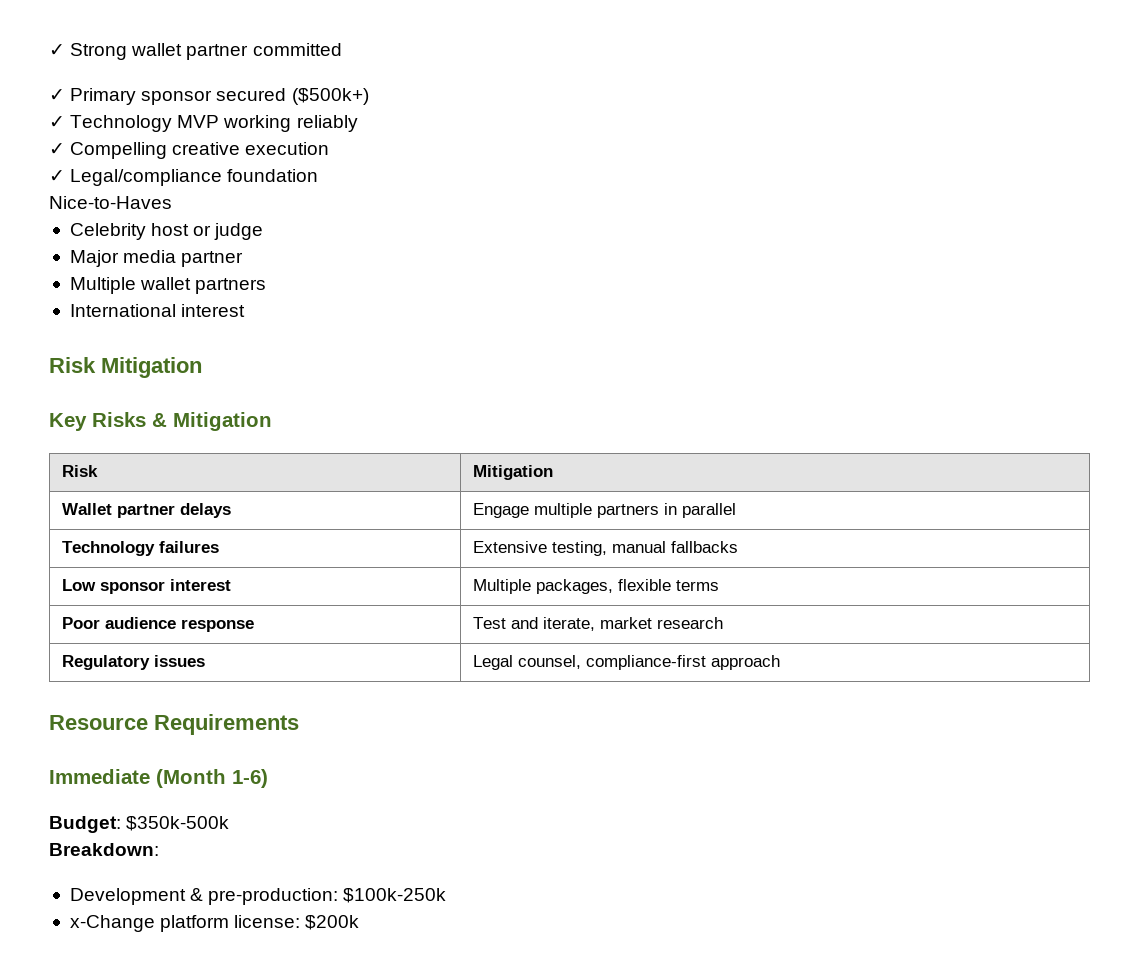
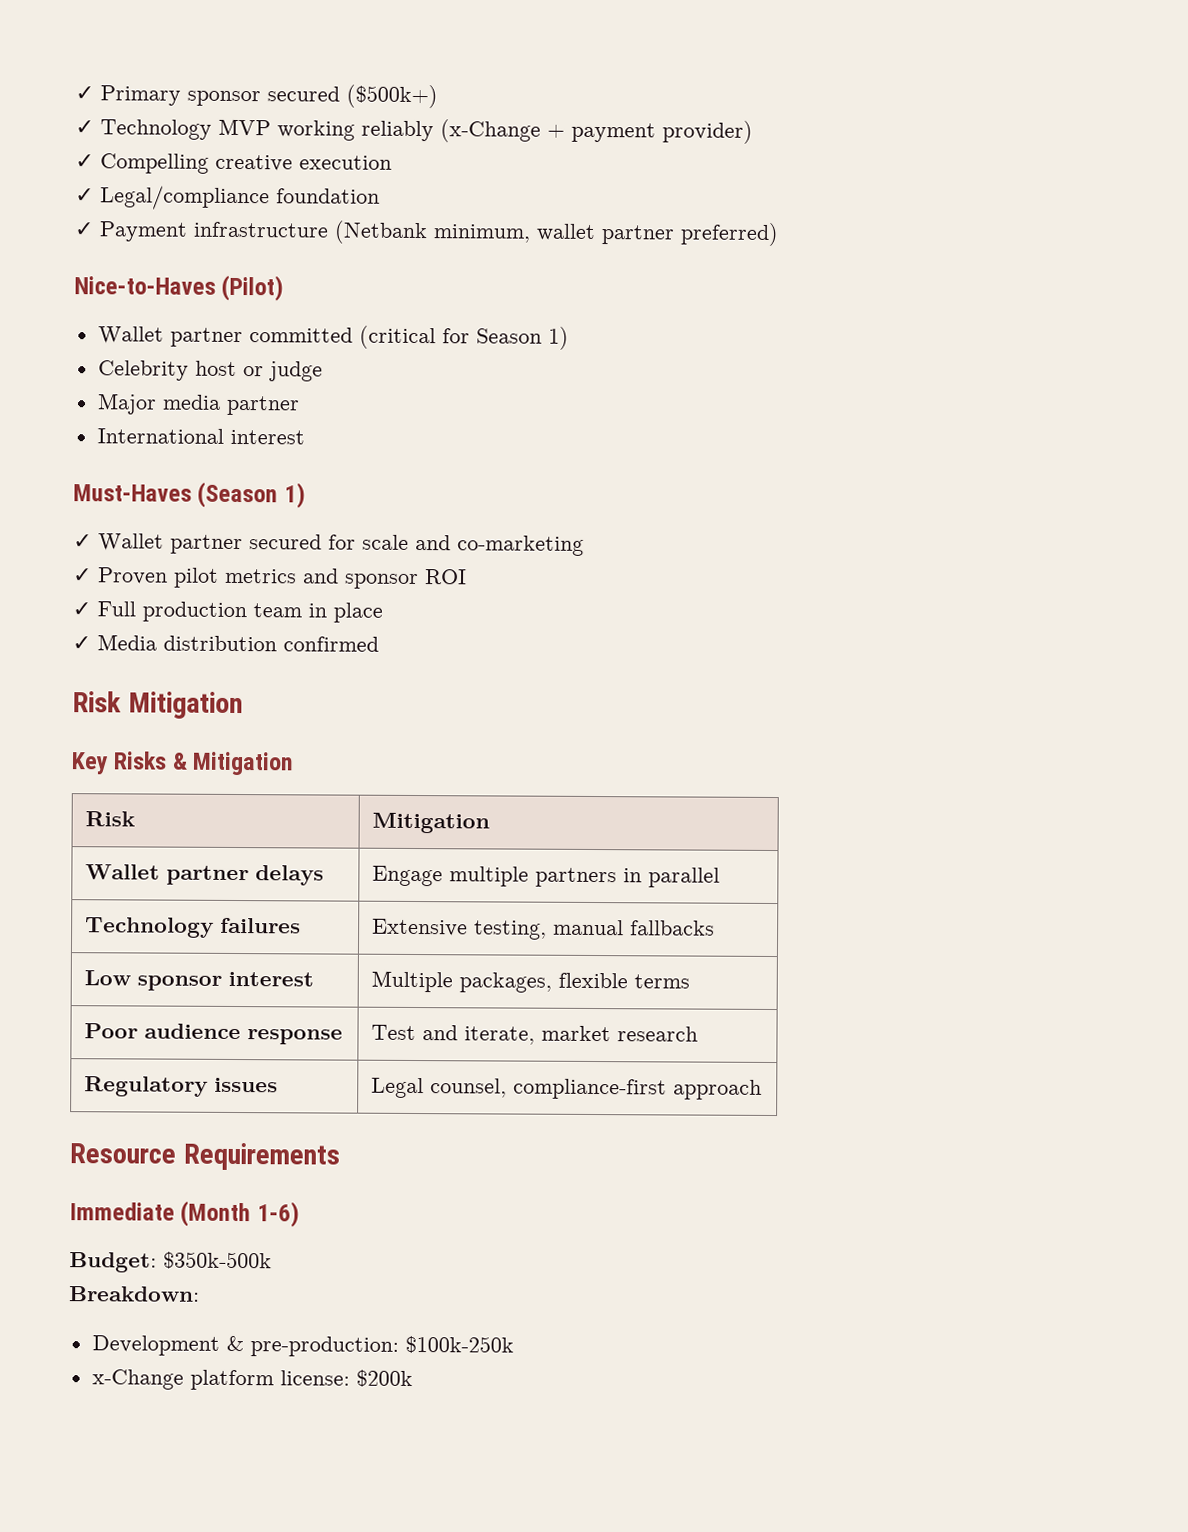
[49,43,342,60] [49,89,65,101] ✓ Strong wallet partner committed // ✓ -> [75,86,94,101] ✓
(358, 123) none -> [440,119,753,144] (x-Change + payment provider)
[49,196,172,209] Nice-to-Haves -> [74,220,779,247] [74,274,285,302] [97,325,569,350] ✓ Payment infrastructure (Netbank minimum, wallet partner preferred) // Nice-to-Haves (Pilot) // Wallet partner committed (critical for Season 1)
[69,277,267,294] // Multiple wallet partners -> (300, 405) none
(246, 310) none -> [73,481,306,509] [73,533,584,556] [73,567,467,590] [72,601,383,623] [72,634,379,652] // Must-Haves (Season 1) // ✓ Wallet partner secured for scale and co-marketing // ✓ Proven pilot metrics and sponsor ROI // ✓ Full production team in place // ✓ Media distribution confirmed

